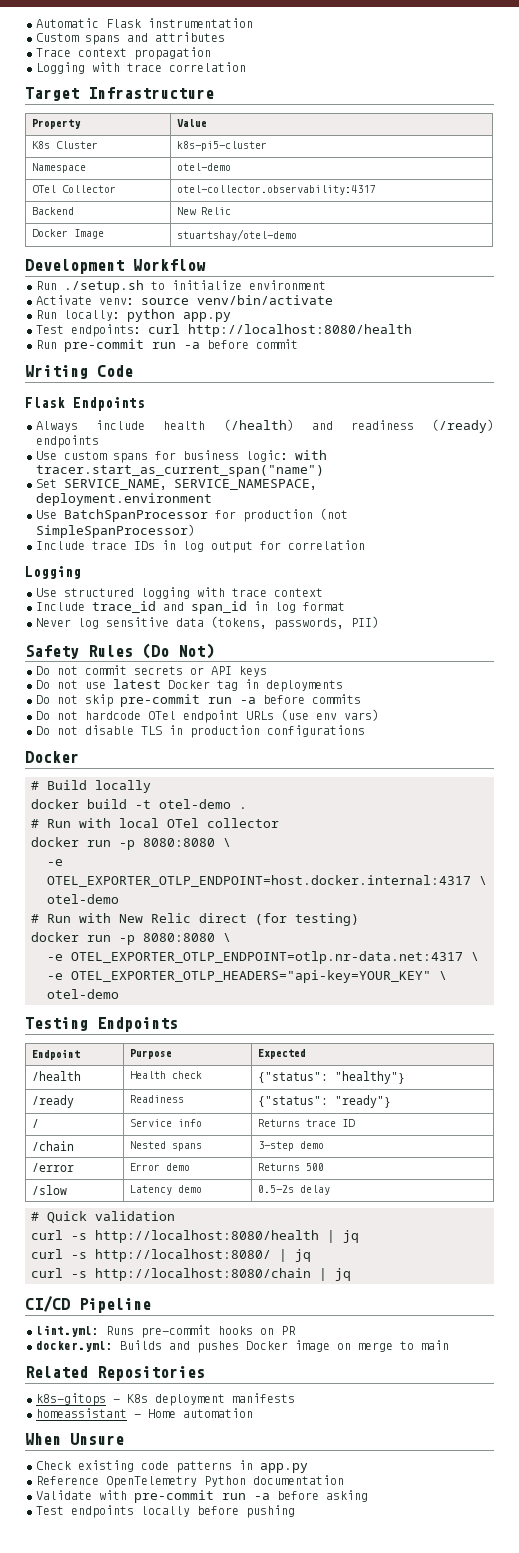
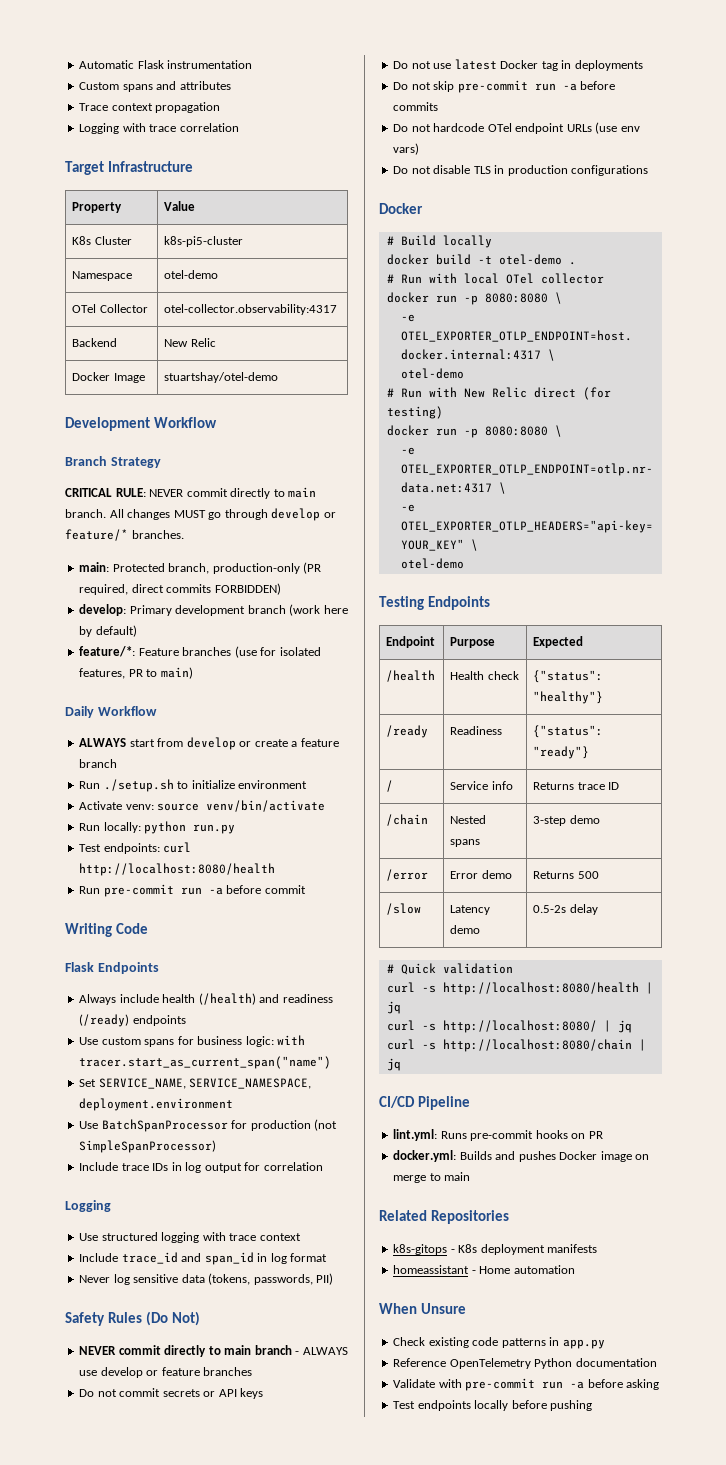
(206, 265) none -> [65,456,161,468] [65,487,317,499] [65,508,336,521] [65,529,184,541] [79,562,322,574] [79,583,281,595] [79,604,348,616] [79,625,137,637] [79,646,321,658] [79,667,193,679] [65,706,157,718] [79,737,339,750] [79,759,118,768] // Branch Strategy // CRITICAL RULE: NEVER commit directly to main branch. All changes MUST go through develop or feature/* branches. // main: Protected branch, production-only (PR required, direct commits FORBIDDEN) // develop: Primary development branch (work here by default) // feature/*: Feature branches (use for isolated features, PR to main) // Daily Workflow // ALWAYS start from develop or create a feature branch
[183,312,231,322] app.py -> [193,824,236,834] run.py
(214, 651) none -> [79,1345,348,1357] [79,1367,253,1378] // NEVER commit directly to main branch - ALWAYS use develop or feature branches

